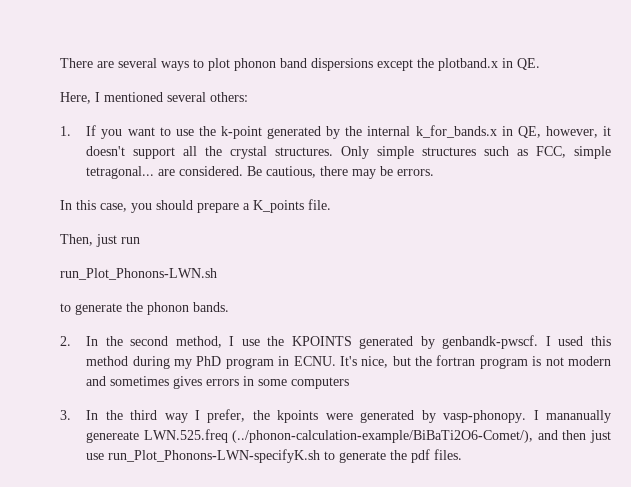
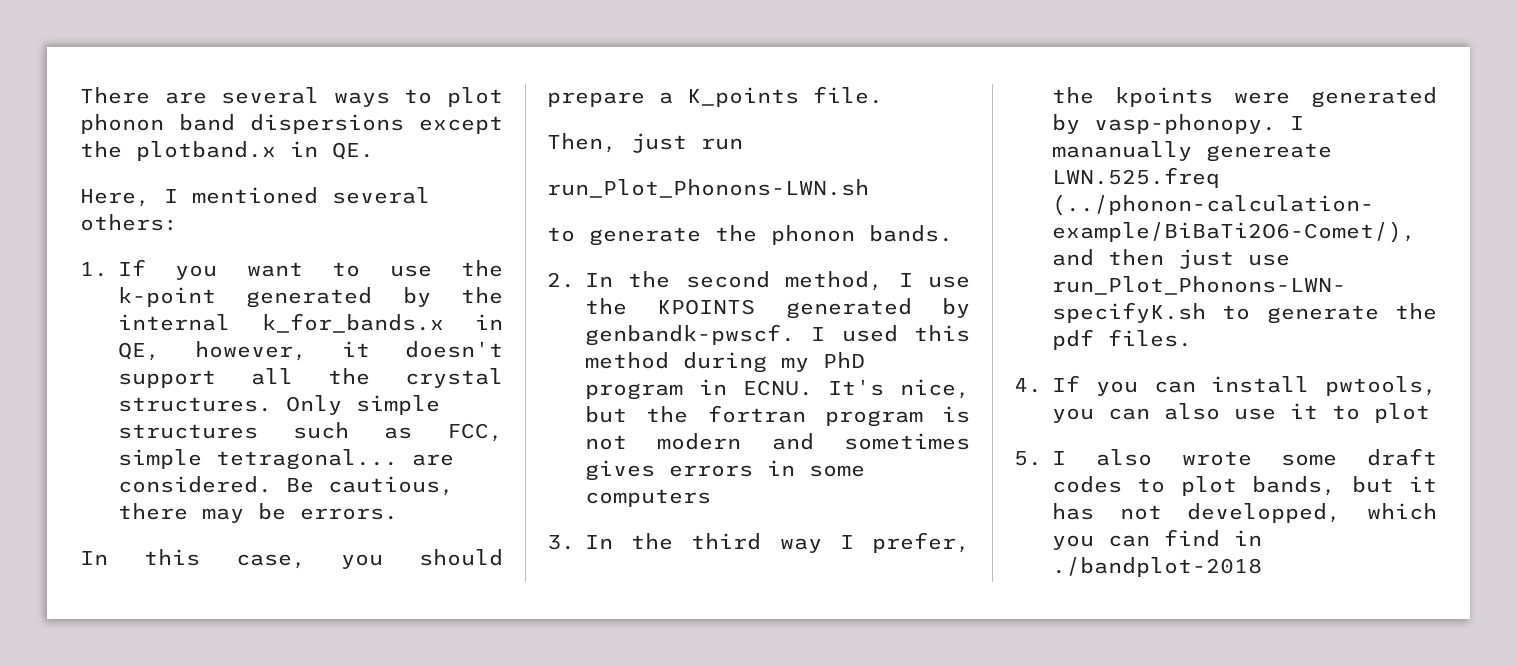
(463, 454) none -> [1014,375,1437,396] [1052,403,1430,423] [1014,448,1437,466] [1052,476,1437,496] [1052,503,1437,523] [1052,529,1262,550] [1052,557,1262,577] // 4. If you can install pwtools, you can also use it to plot // 5. I also wrote some draft codes to plot bands, but it has not developped, which you can find in ./bandplot-2018

